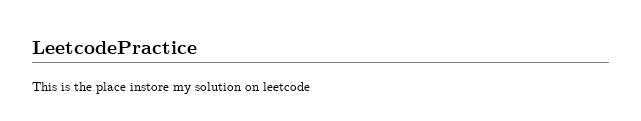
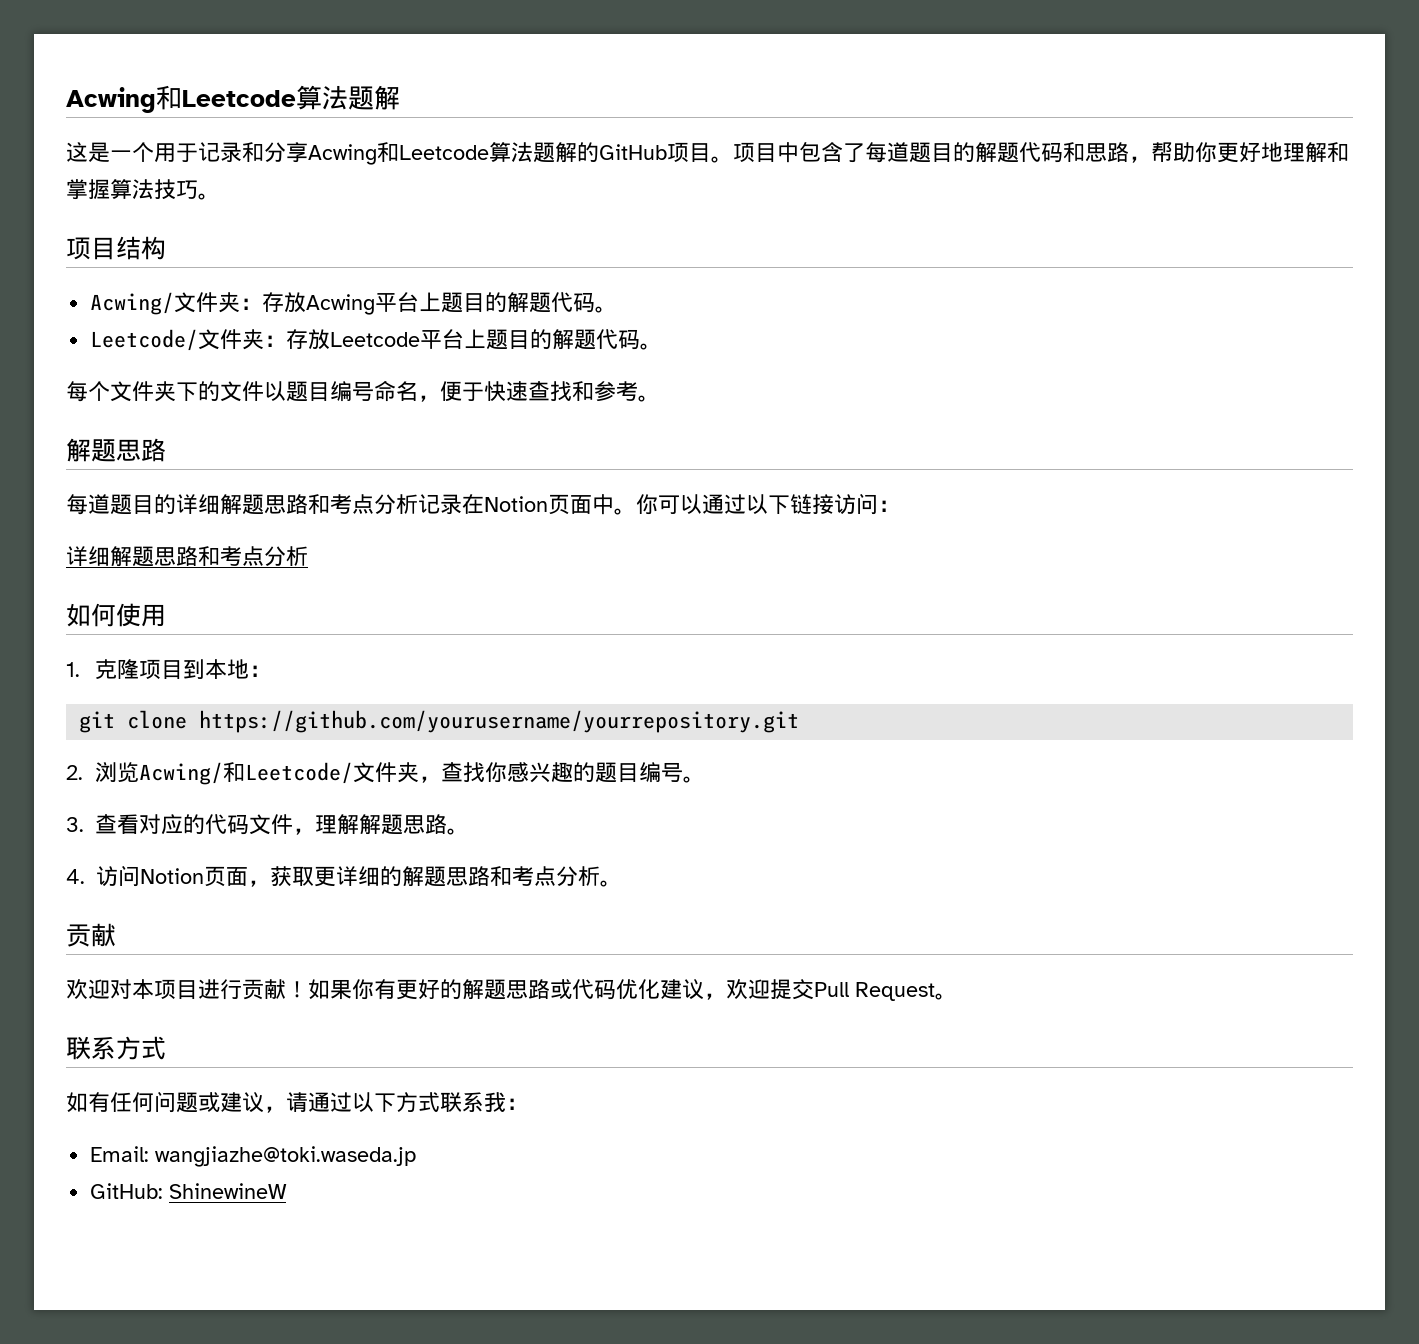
[32,41,197,54] [32,82,310,94] LeetcodePractice // This is the place instore my solution on leetcode -> [66,85,400,113] [66,142,1349,165] [66,179,220,200] [66,236,166,260] [90,292,618,315] [90,329,663,351] [66,380,660,402] [66,438,166,462] [66,493,900,515] [66,546,308,567] [66,603,166,627] [66,659,272,679] [79,710,800,733] [66,762,706,785] [66,814,470,835] [66,865,622,887] [66,923,116,947] [66,979,957,1001] [66,1036,166,1060] [66,1091,528,1113] [90,1146,417,1167] [90,1183,288,1199] Acwing和Leetcode算法题解 // 这是一个用于记录和分享Acwing和Leetcode算法题解的GitHub项目。项目中包含了每道题目的解题代码和思路，帮助你更好地理解和掌握算法技巧。 // 项目结构 // Acwing/文件夹：存放Acwing平台上题目的解题代码。 // Leetcode/文件夹：存放Leetcode平台上题目的解题代码。 // 每个文件夹下的文件以题目编号命名，便于快速查找和参考。 // 解题思路 // 每道题目的详细解题思路和考点分析记录在Notion页面中。你可以通过以下链接访问： // 详细解题思路和考点分析 // 如何使用 // 1.克隆项目到本地： // git clone https://github.com/yourusername/yourrepository.git // 2.浏览Acwing/和Leetcode/文件夹，查找你感兴趣的题目编号。 // 3.查看对应的代码文件，理解解题思路。 // 4.访问Notion页面，获取更详细的解题思路和考点分析。 // 贡献 // 欢迎对本项目进行贡献！如果你有更好的解题思路或代码优化建议，欢迎提交Pull Request。 // 联系方式 // 如有任何问题或建议，请通过以下方式联系我： // Email: wangjiazhe@toki.waseda.jp // GitHub: ShinewineW

